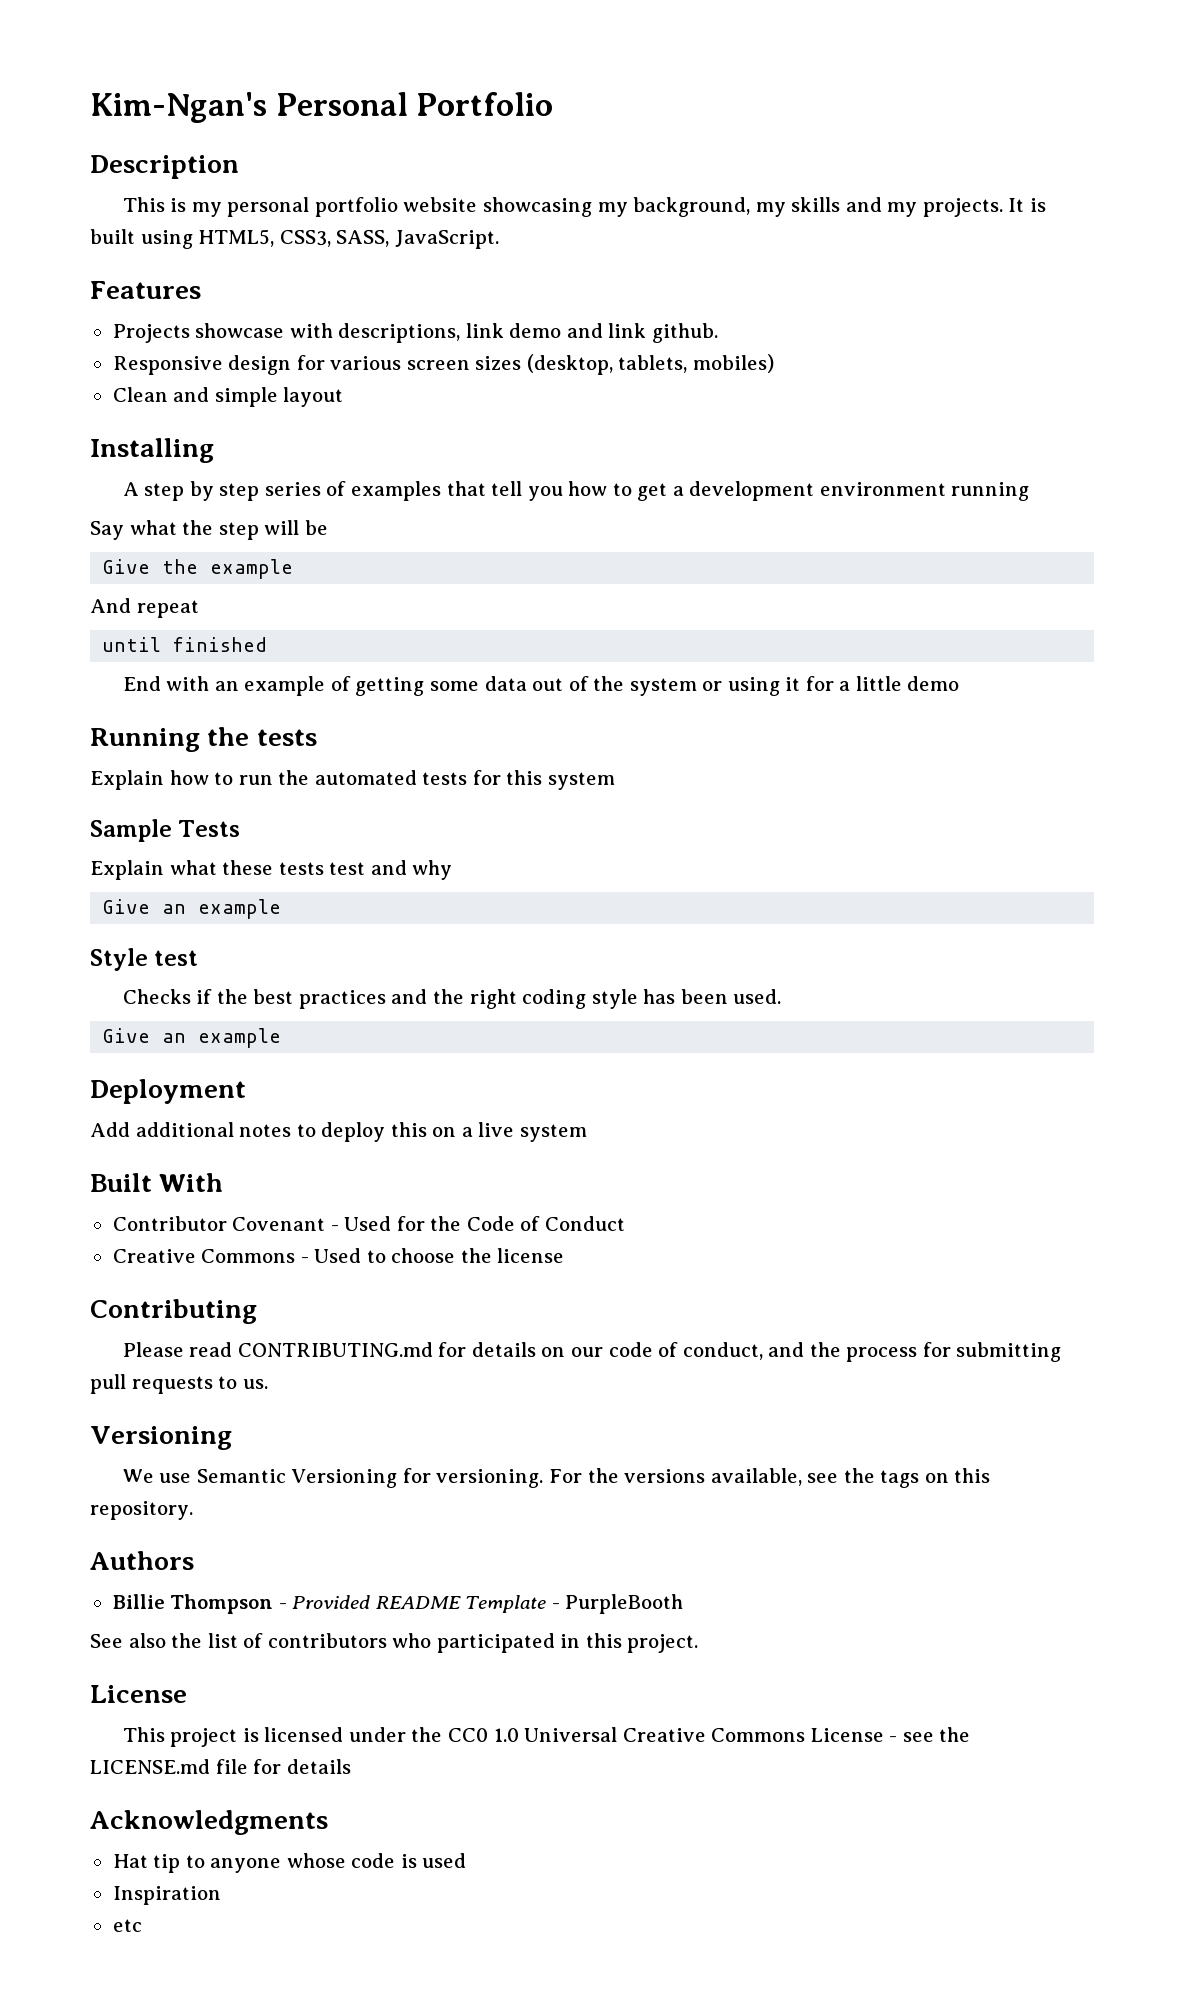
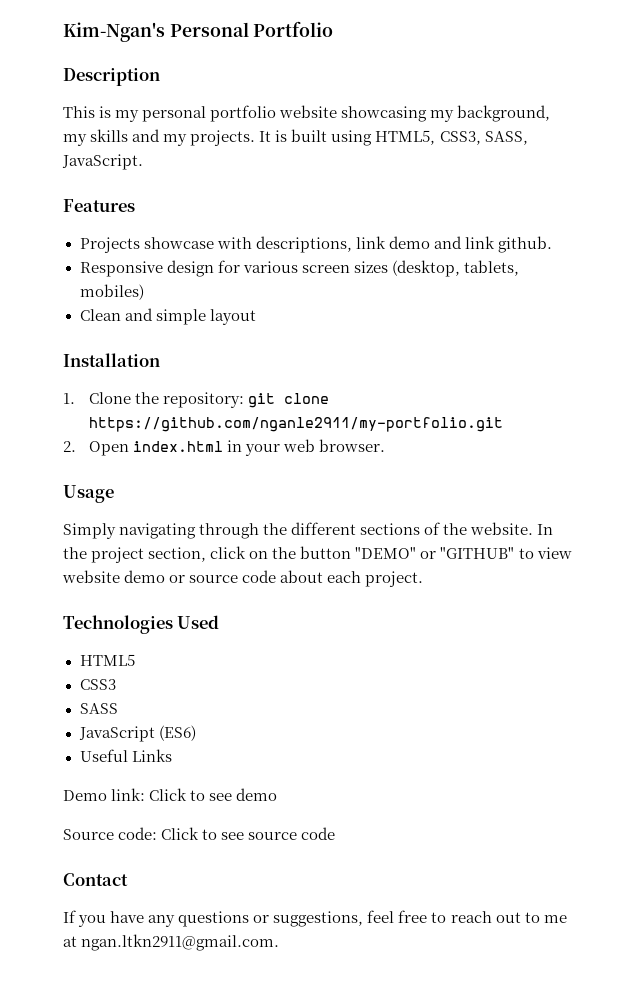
[90,438,214,463] [122,481,1030,501] [90,520,328,540] [102,559,294,579] [90,598,199,618] [102,637,268,652] [122,676,960,696] [90,727,317,752] [90,770,615,790] [90,819,241,842] [90,860,453,880] [102,899,282,919] [90,948,199,971] [122,989,782,1009] [102,1028,282,1048] [90,1079,246,1104] [90,1122,587,1142] [90,1173,224,1192] [112,1216,625,1231] [112,1248,565,1263] [90,1299,257,1324] [122,1342,1062,1362] [90,1374,268,1394] [90,1426,232,1450] [122,1468,991,1488] [90,1501,193,1520] [90,1551,194,1570] [112,1594,684,1614] [90,1633,699,1653] [90,1685,187,1703] [122,1727,971,1747] [90,1759,351,1774] [90,1810,328,1835] [112,1853,467,1873] [112,1886,221,1905] [112,1919,142,1932] Installing // A step by step series of examples that tell you how to get a development environment running // Say what the step will be // Give the example // And repeat // until finished // End with an example of getting some data out of the system or using it for a little demo // Running the tests // Explain how to run the automated tests for this system // Sample Tests // Explain what these tests test and why // Give an example // Style test // Checks if the best practices and the right coding style has been used. // Give an example // Deployment // Add additional notes to deploy this on a live system // Built With // Contributor Covenant - Used for the Code of Conduct // Creative Commons - Used to choose the license // Contributing // Please read CONTRIBUTING.md for details on our code of conduct, and the process for submitting pull requests to us. // Versioning // We use Semantic Versioning for versioning. For the versions available, see the tags on this repository. // Authors // Billie Thompson - Provided README Template - PurpleBooth // See also the list of contributors who participated in this project. // License // This project is licensed under the CC0 1.0 Universal Creative Commons License - see the LICENSE.md file for details // Acknowledgments // Hat tip to anyone whose code is used // Inspiration // etc -> [63,353,160,367] [63,392,329,408] [88,417,503,432] [63,439,386,456] [63,485,114,503] [63,522,554,539] [63,546,572,563] [62,570,424,587] [63,615,220,634] [79,654,135,666] [79,679,116,690] [79,703,118,714] [78,725,196,742] [79,749,172,762] [63,788,278,801] [63,827,336,840] [63,873,128,886] [63,910,567,927] [63,934,280,951] Installation // 1. Clone the repository: git clone https://github.com/nganle2911/my-portfolio.git // 2. Open index.html in your web browser. // Usage // Simply navigating through the different sections of the website. In the project section, click on the button "DEMO" or "GITHUB" to view website demo or source code about each project. // Technologies Used // HTML5 // CSS3 // SASS // JavaScript (ES6) // Useful Links // Demo link: Click to see demo // Source code: Click to see source code // Contact // If you have any questions or suggestions, feel free to reach out to me at ngan.ltkn2911@gmail.com.

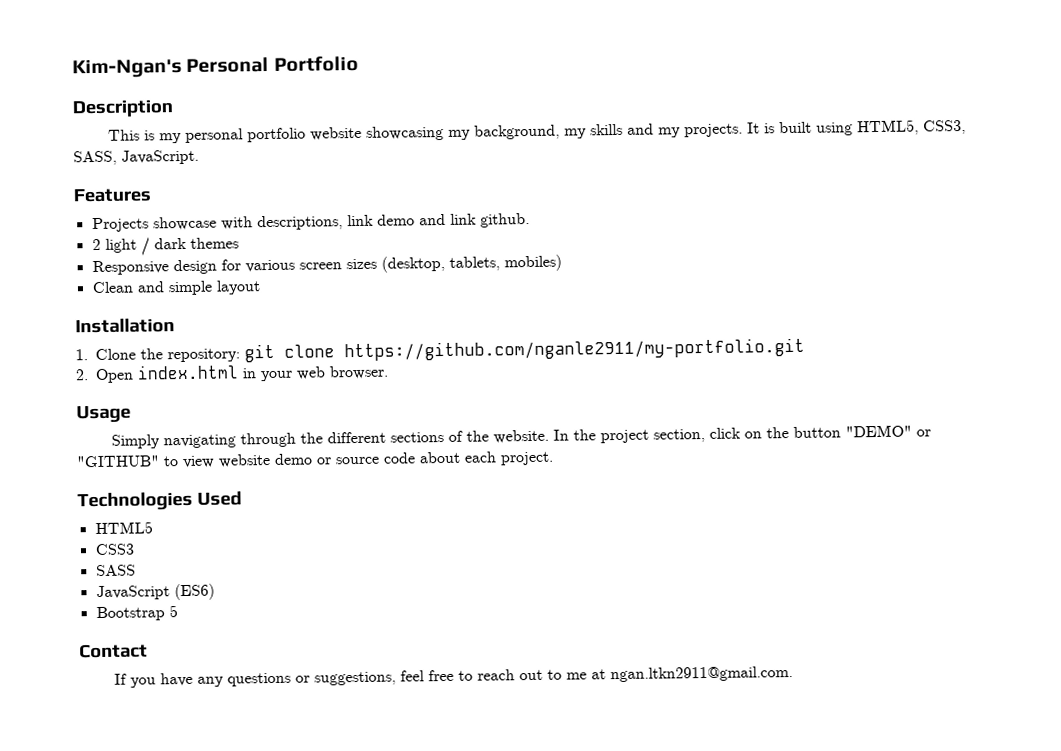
(552, 244) none -> [91,237,239,256] // 2 light / dark themes
[79,749,172,762] [63,788,278,801] [63,827,336,840] Useful Links // Demo link: Click to see demo // Source code: Click to see source code -> [95,605,178,622] Bootstrap 5

